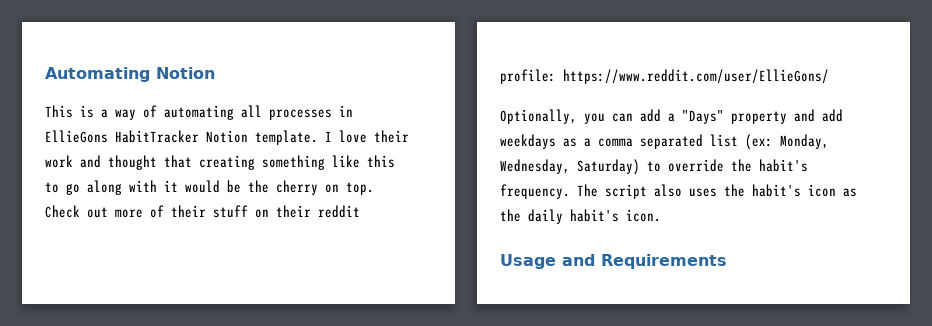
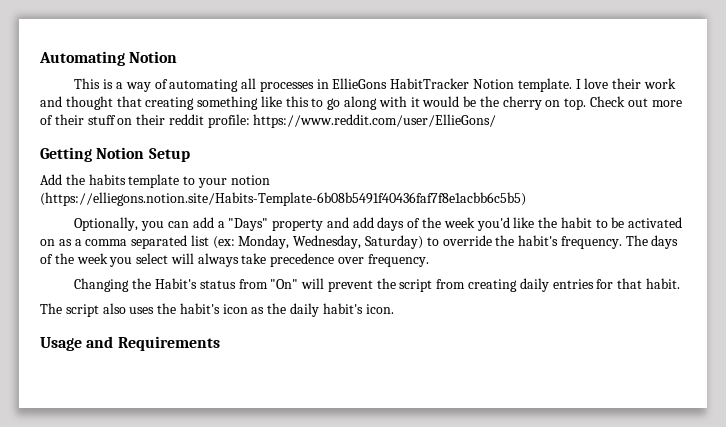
(829, 76) none -> [40,147,190,162] [40,174,270,188] [40,192,526,206] // Getting Notion Setup // Add the habits template to your notion (https://elliegons.notion.site/Habits-Template-6b08b5491f40436faf7f8e1acbb6c5b5)
[500,134,556,149] weekdays -> [377,217,683,231] [40,239,55,246] days of the week you'd like the habit to be activated on
(598, 190) none -> [651,235,679,249] [40,253,429,267] [74,278,680,292] [40,303,62,314] days of the week you select will always take precedence over frequency. // Changing the Habit's status from "On" will prevent the script from creating daily entries for that habit. // The

